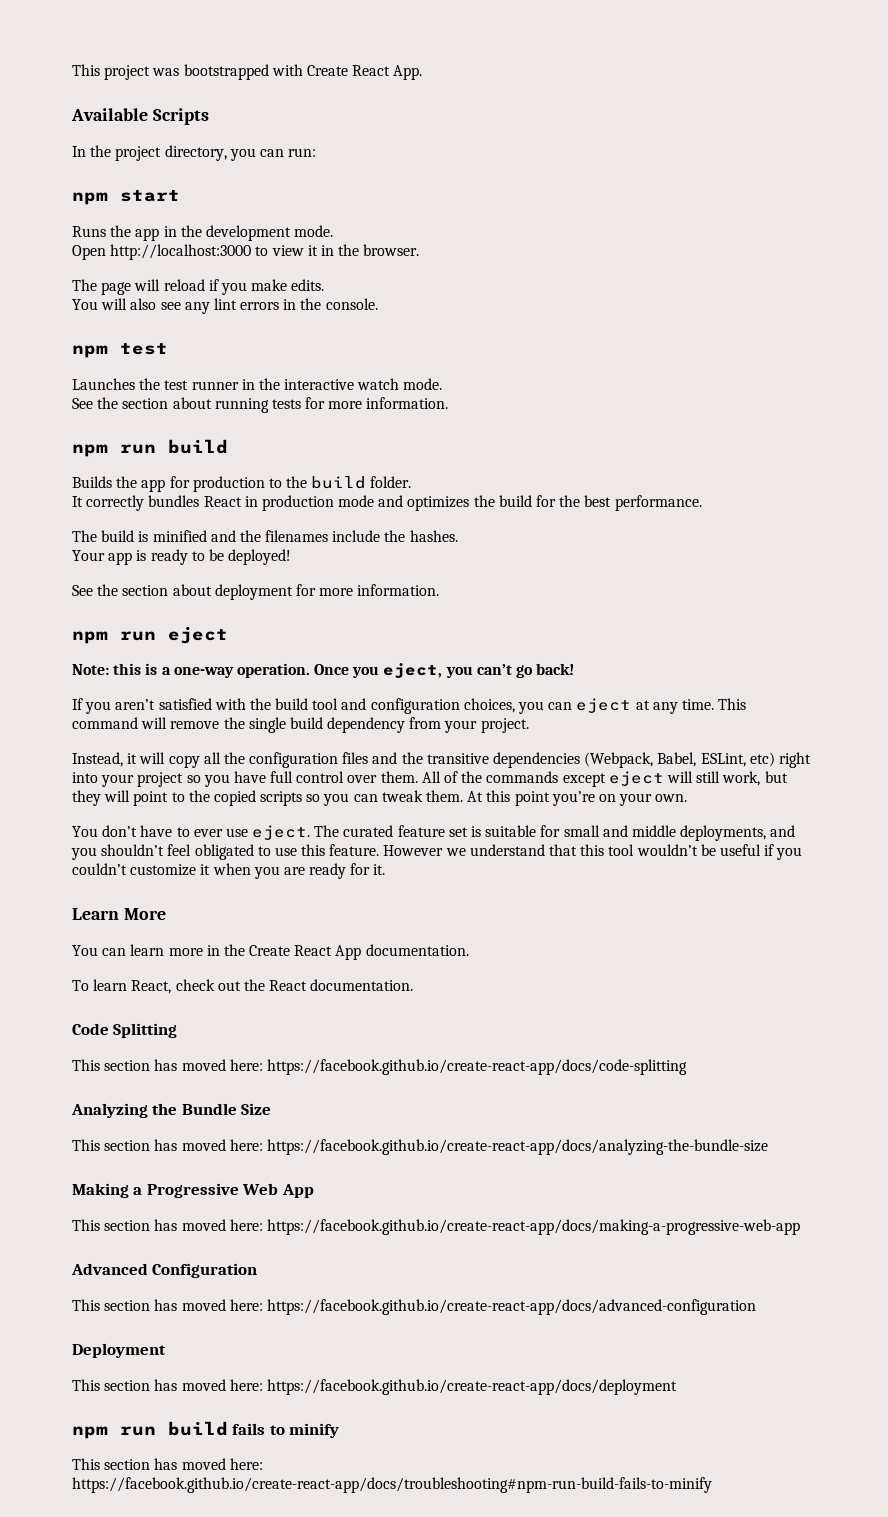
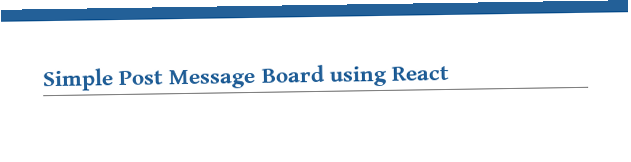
[72,64,423,80] [71,108,209,125] [72,145,317,161] [72,190,180,205] [72,225,334,241] [72,244,420,260] [72,279,325,295] [72,298,378,314] [72,343,168,358] [72,378,443,390] [72,397,449,413] [72,439,228,457] [72,476,412,492] [72,495,702,511] [72,530,458,542] [72,549,292,565] [72,584,440,600] [72,626,228,644] [72,663,575,678] [72,698,747,714] [72,717,529,733] [72,752,811,768] [72,771,788,787] [72,790,688,806] [72,825,796,841] [71,844,803,860] [72,863,386,879] [72,908,166,920] [72,944,469,960] [72,979,414,994] [72,1023,178,1038] [72,1059,687,1075] [71,1103,272,1118] [72,1139,768,1155] [72,1183,314,1198] [72,1219,800,1235] [71,1263,258,1278] [72,1299,756,1315] [72,1343,166,1358] [72,1379,677,1395] [72,1421,340,1439] [72,1458,263,1470] [72,1477,712,1493] This project was bootstrapped with Create React App. // Available Scripts // In the project directory, you can run: // npm start // Runs the app in the development mode. // Open http://localhost:3000 to view it in the browser. // The page will reload if you make edits. // You will also see any lint errors in the console. // npm test // Launches the test runner in the interactive watch mode. // See the section about running tests for more information. // npm run build // Builds the app for production to the build folder. // It correctly bundles React in production mode and optimizes the build for the best performance. // The build is minified and the filenames include the hashes. // Your app is ready to be deployed! // See the section about deployment for more information. // npm run eject // Note: this is a one-way operation. Once you eject, you can’t go back! // If you aren’t satisfied with the build tool and configuration choices, you can eject at any time. This command will remove the single build dependency from your project. // Instead, it will copy all the configuration files and the transitive dependencies (Webpack, Babel, ESLint, etc) right into your project so you have full control over them. All of the commands except eject will still work, but they will point to the copied scripts so you can tweak them. At this point you’re on your own. // You don’t have to ever use eject. The curated feature set is suitable for small and middle deployments, and you shouldn’t feel obligated to use this feature. However we understand that this tool wouldn’t be useful if you couldn’t customize it when you are ready for it. // Learn More // You can learn more in the Create React App documentation. // To learn React, check out the React documentation. // Code Splitting // This section has moved here: https://facebook.github.io/create-react-app/docs/code-splitting // Analyzing the Bundle Size // This section has moved here: https://facebook.github.io/create-react-app/docs/analyzing-the-bundle-size // Making a Progressive Web App // This section has moved here: https://facebook.github.io/create-react-app/docs/making-a-progressive-web-app // Advanced Configuration // This section has moved here: https://facebook.github.io/create-react-app/docs/advanced-configuration // Deployment // This section has moved here: https://facebook.github.io/create-react-app/docs/deployment // npm run build fails to minify // This section has moved here: https://facebook.github.io/create-react-app/docs/troubleshooting#npm-run-build-fails-to-minify -> [42,64,450,92] Simple Post Message Board using React

